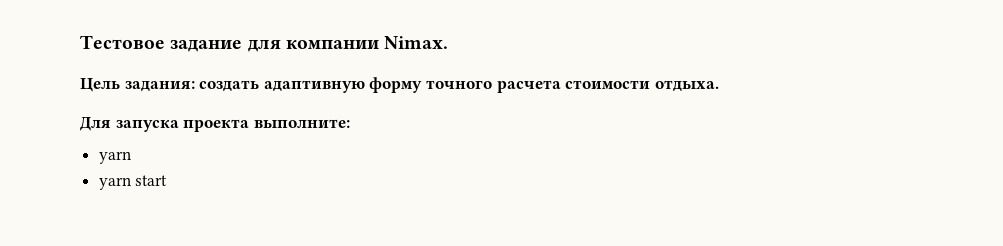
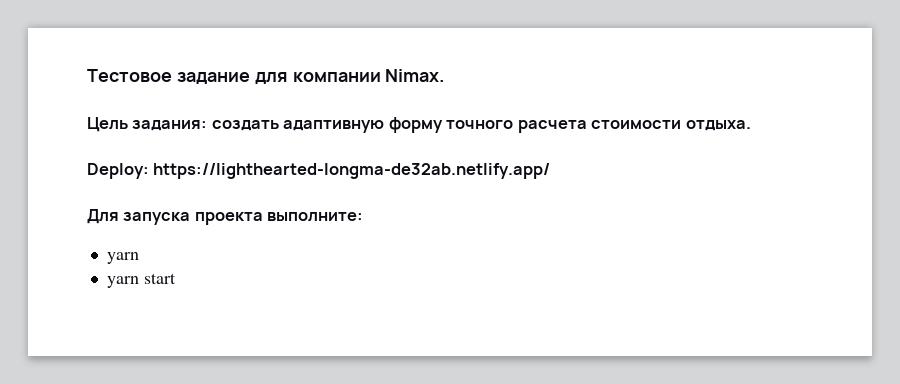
(719, 86) none -> [87,163,551,179] // Deploy: https://lighthearted-longma-de32ab.netlify.app/

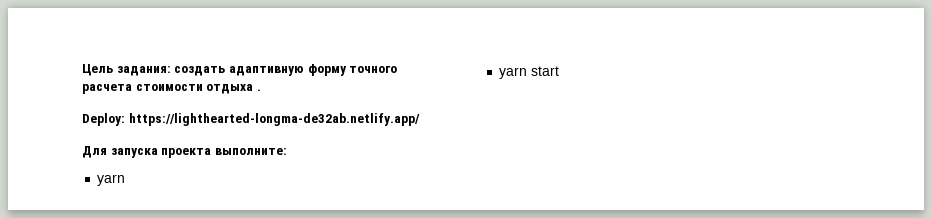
[87,69,445,84] Тестовое задание для компании Nimax. // -> (82, 70) none
[685,120,751,131] отдыха. -> [206,84,261,94] отдыха .

